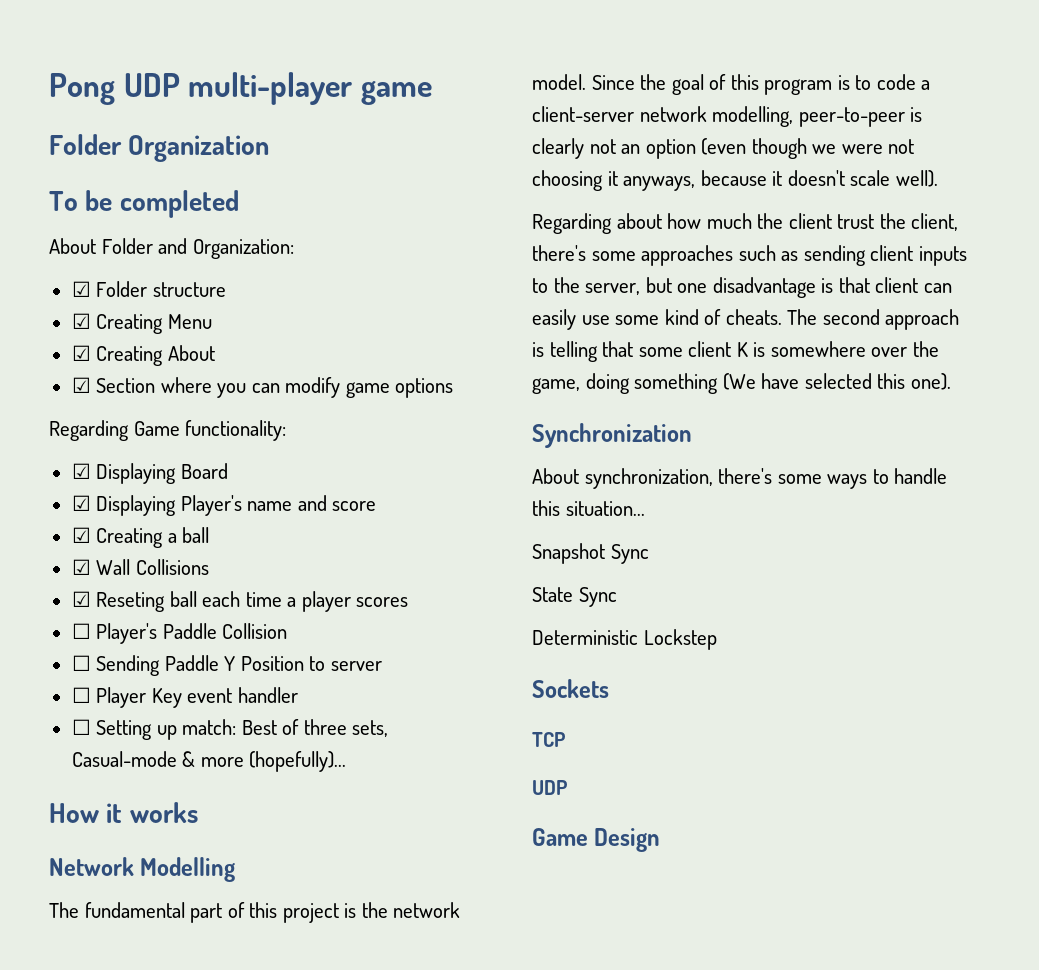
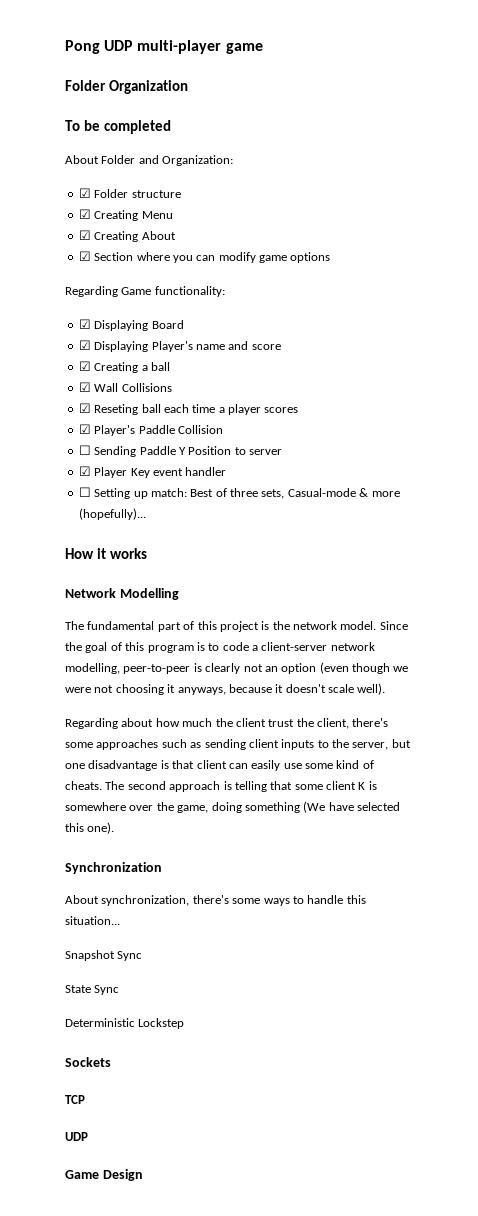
[71,623,91,639] ☐ -> [78,424,91,434] ☑
[71,687,91,703] ☐ -> [78,466,91,476] ☑

